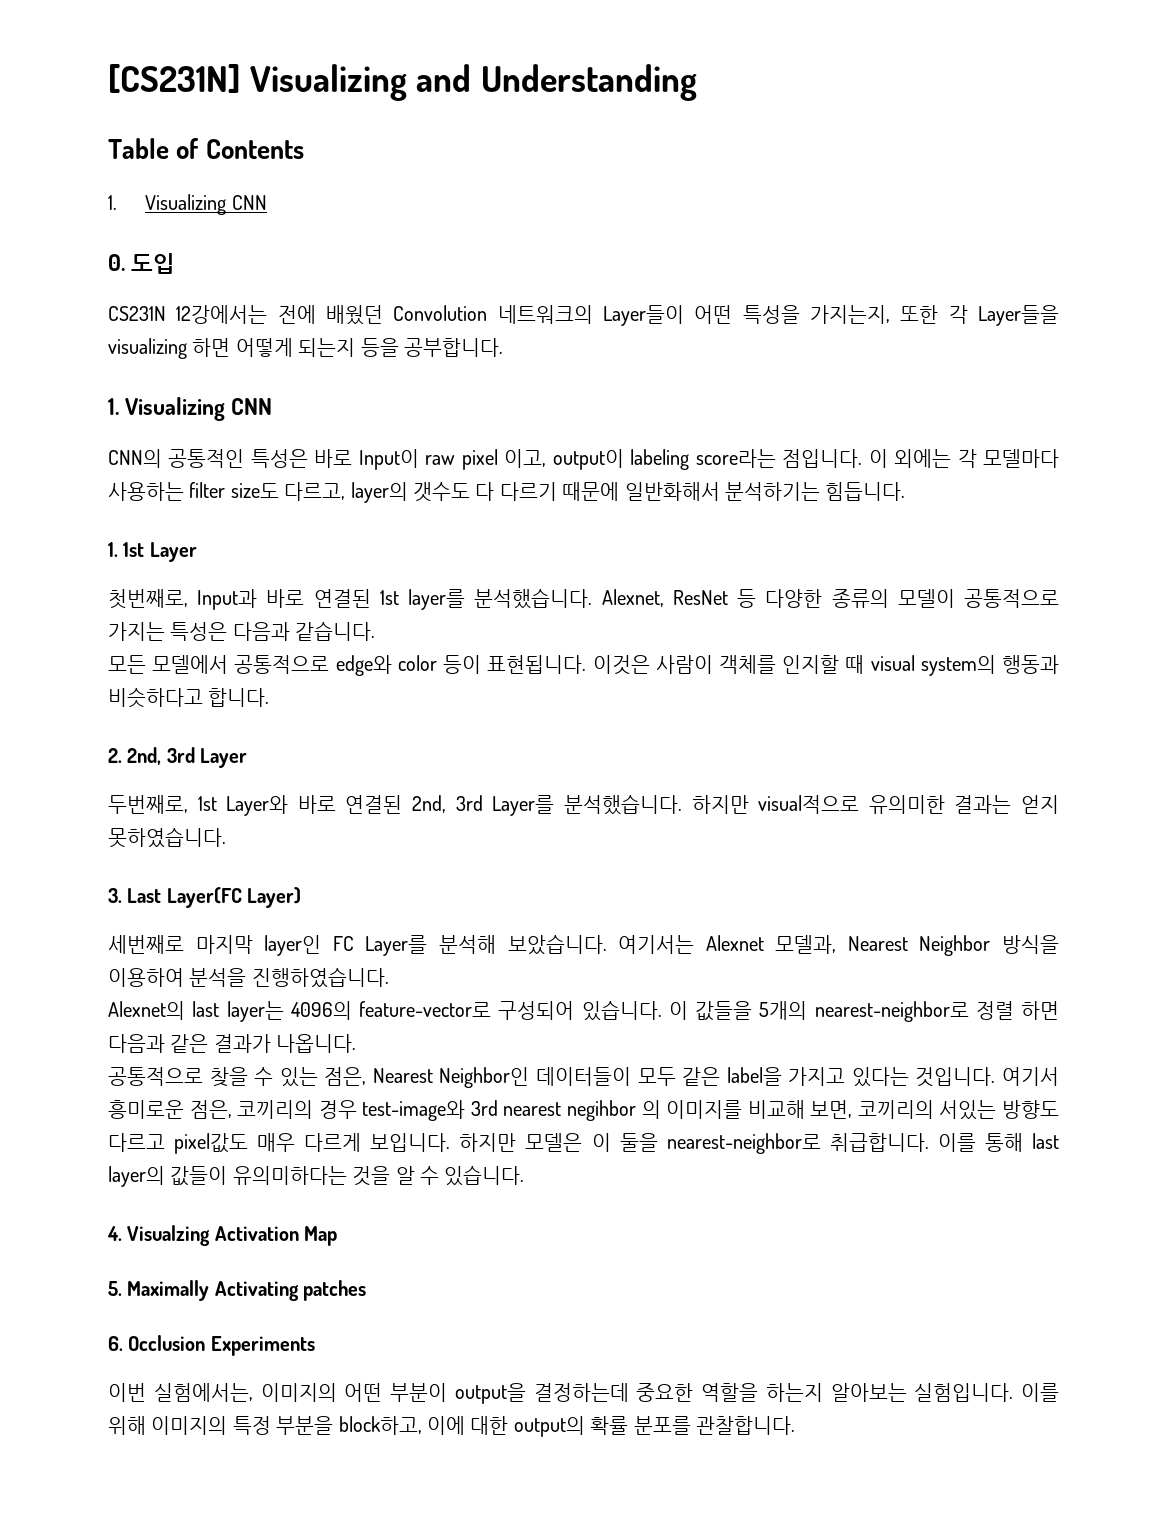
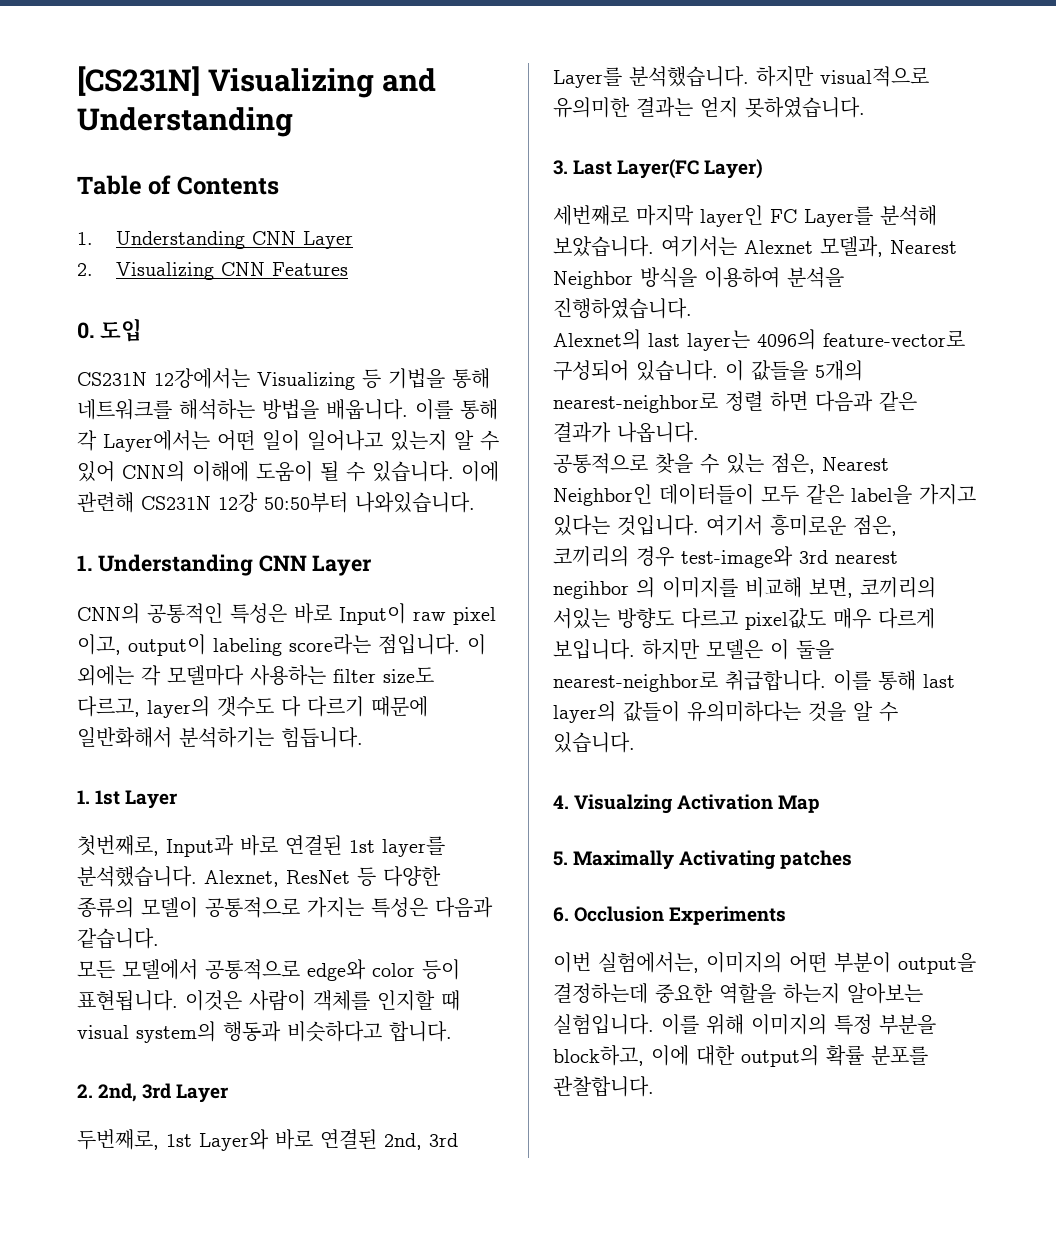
[145,194,267,215] Visualizing CNN -> [115,231,353,249] [77,262,348,280] Understanding CNN Layer // 2. Visualizing CNN Features
[277,305,1059,326] [108,338,503,359] [108,397,273,421] 전에 배웠던 Convolution 네트워크의 Layer들이 어떤 특성을 가지는지, 또한 각 Layer들을 visualizing 하면 어떻게 되는지 등을 공부합니다. // 1. Visualizing CNN -> [257,368,490,390] [77,399,498,420] [77,430,499,452] [77,461,499,482] [77,492,475,513] [77,554,373,576] Visualizing 등 기법을 통해 네트워크를 해석하는 방법을 배웁니다. 이를 통해 각 Layer에서는 어떤 일이 일어나고 있는지 알 수 있어 CNN의 이해에 도움이 될 수 있습니다. 이에 관련해 CS231N 12강 50:50부터 나와있습니다. // 1. Understanding CNN Layer

